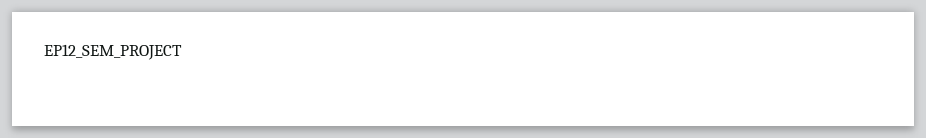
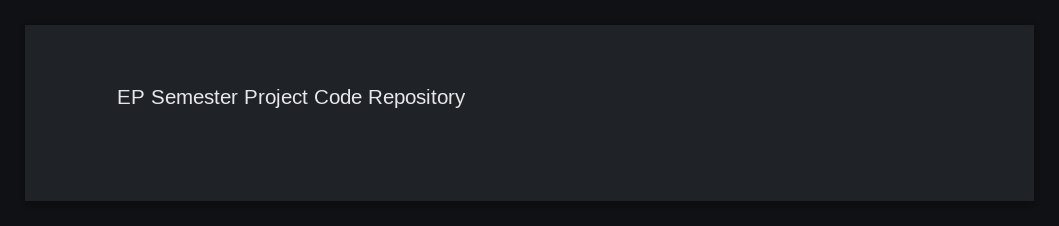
[44,44,182,60] EP12_SEM_PROJECT -> [117,89,466,108] EP Semester Project Code Repository

